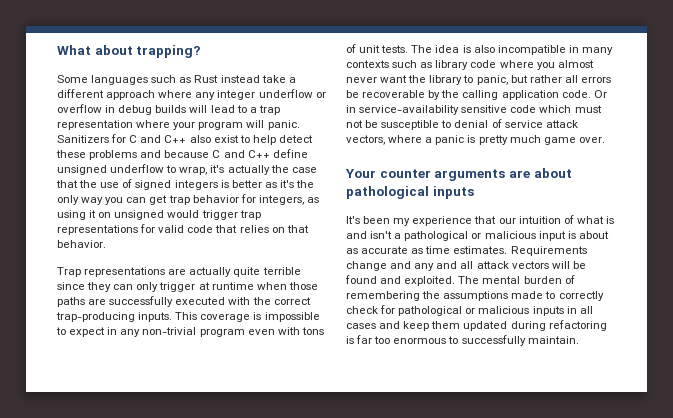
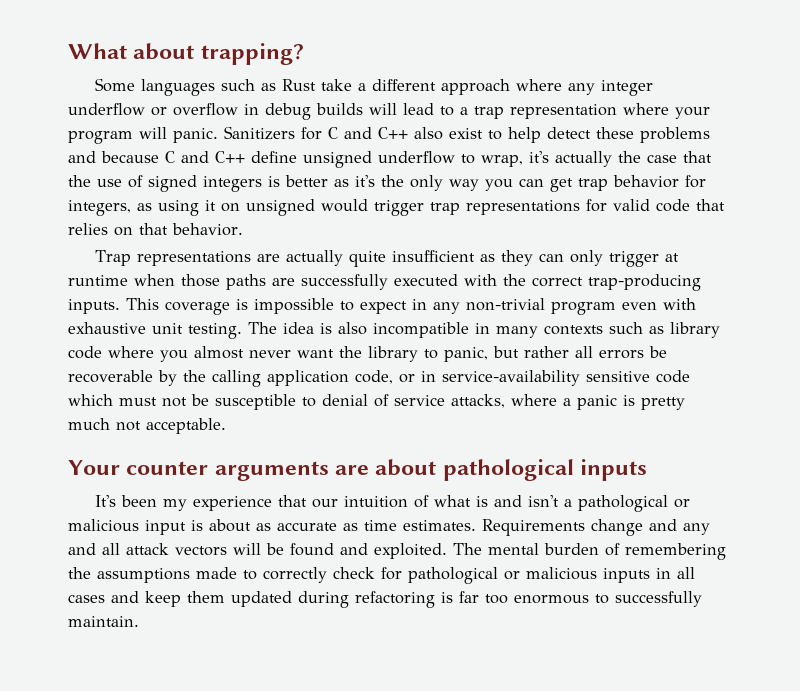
[220,75,260,83] instead -> (317, 85) none
[262,267,301,275] [57,282,85,290] terrible since -> [392,250,496,262] insufficient as
[301,327,324,335] [346,44,409,53] tons of unit tests. -> [68,322,242,339] exhaustive unit testing.
[561,90,607,98] code. Or -> [355,370,415,384] code, or
[545,120,578,128] [346,135,385,145] attack vectors, -> [451,394,505,408] attacks,
[543,137,605,145] game over. -> [116,418,226,434] not acceptable.

